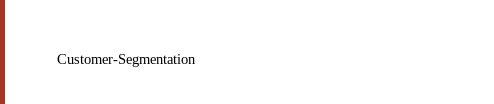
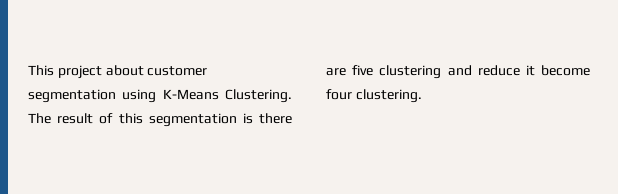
[57,54,196,67] Customer-Segmentation -> [28,65,208,79] [28,89,292,103] [28,113,292,127] [326,65,590,79] [326,89,422,103] This project about customer segmentation using K-Means Clustering. The result of this segmentation is there are five clustering and reduce it become four clustering.

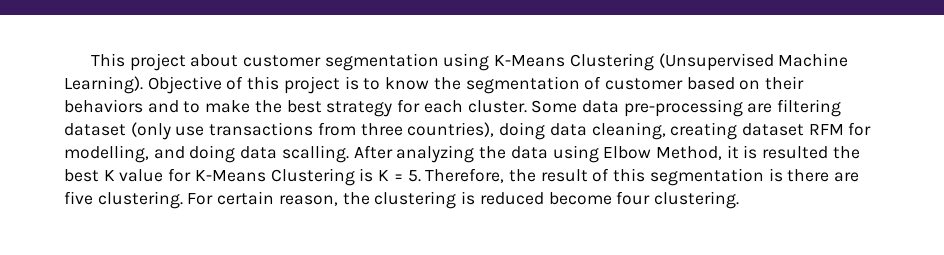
[224,89,292,103] [28,113,51,124] Clustering. The -> [569,53,849,71] [64,76,805,94] [64,99,842,117] [64,122,872,140] [64,145,860,163] [64,168,536,186] Clustering (Unsupervised Machine Learning). Objective of this project is to know the segmentation of customer based on their behaviors and to make the best strategy for each cluster. Some data pre-processing are filtering dataset (only use transactions from three countries), doing data cleaning, creating dataset RFM for modelling, and doing data scalling. After analyzing the data using Elbow Method, it is resulted the best K value for K-Means Clustering is K = 5. Therefore, the
[379,65,535,79] clustering and reduce it -> [97,191,544,209] clustering. For certain reason, the clustering is reduced

